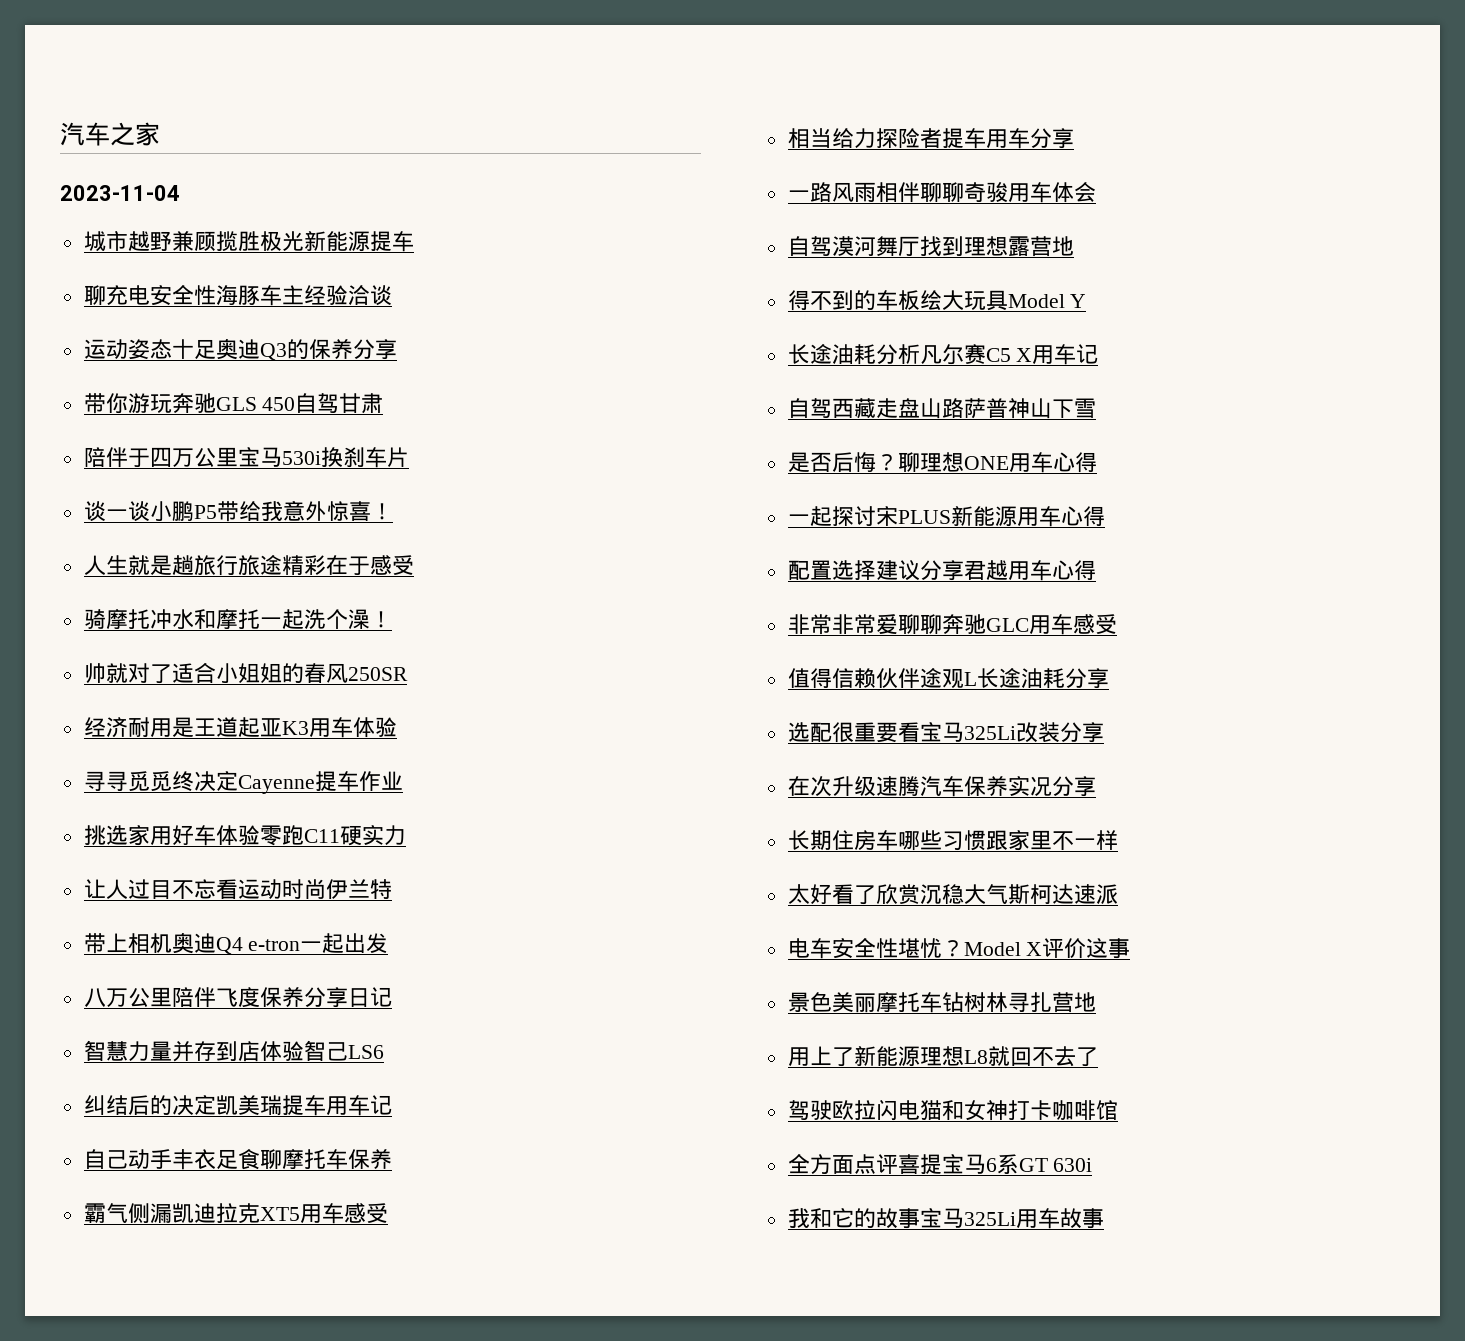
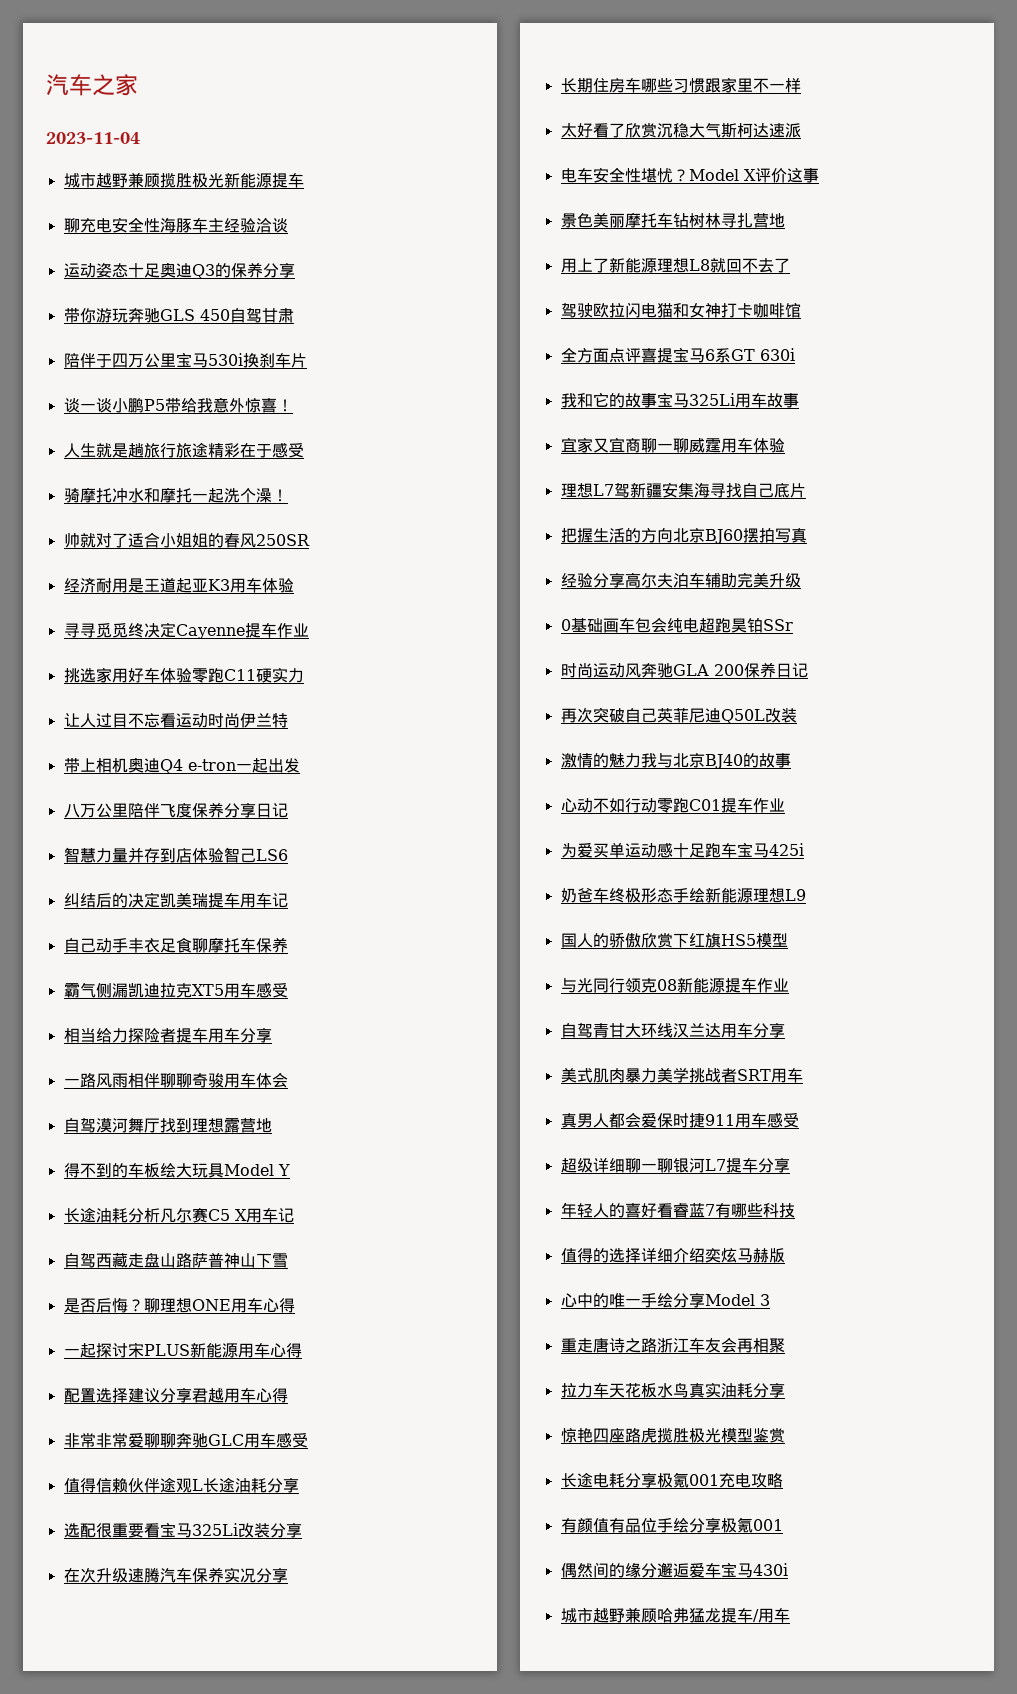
(1104, 1218) none -> [560,437,785,453] [560,482,806,498] [560,528,807,544] [560,572,801,588] [560,617,793,633] [560,662,808,678] [560,707,797,724] [560,753,791,769] [560,798,785,813] [560,842,804,858] [560,887,806,903] [560,932,788,948] [560,977,789,993] [560,1023,785,1038] [560,1067,803,1083] [560,1112,799,1128] [560,1158,790,1173] [560,1202,795,1218] [560,1248,785,1263] [560,1293,770,1308] [560,1337,785,1353] [560,1382,785,1398] [560,1428,785,1443] [560,1472,783,1488] [560,1517,783,1533] [560,1562,788,1578] [560,1607,790,1623] // 宜家又宜商聊一聊威霆用车体验 // 理想L7驾新疆安集海寻找自己底片 // 把握生活的方向北京BJ60摆拍写真 // 经验分享高尔夫泊车辅助完美升级 // 0基础画车包会纯电超跑昊铂SSr // 时尚运动风奔驰GLA 200保养日记 // 再次突破自己英菲尼迪Q50L改装 // 激情的魅力我与北京BJ40的故事 // 心动不如行动零跑C01提车作业 // 为爱买单运动感十足跑车宝马425i // 奶爸车终极形态手绘新能源理想L9 // 国人的骄傲欣赏下红旗HS5模型 // 与光同行领克08新能源提车作业 // 自驾青甘大环线汉兰达用车分享 // 美式肌肉暴力美学挑战者SRT用车 // 真男人都会爱保时捷911用车感受 // 超级详细聊一聊银河L7提车分享 // 年轻人的喜好看睿蓝7有哪些科技 // 值得的选择详细介绍奕炫马赫版 // 心中的唯一手绘分享Model 3 // 重走唐诗之路浙江车友会再相聚 // 拉力车天花板水鸟真实油耗分享 // 惊艳四座路虎揽胜极光模型鉴赏 // 长途电耗分享极氪001充电攻略 // 有颜值有品位手绘分享极氪001 // 偶然间的缘分邂逅爱车宝马430i // 城市越野兼顾哈弗猛龙提车/用车

